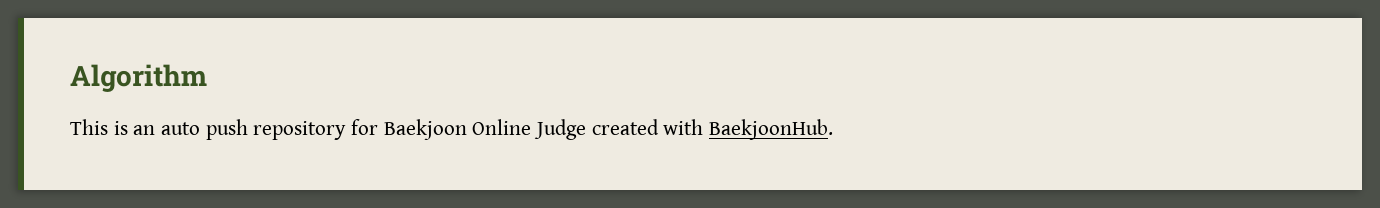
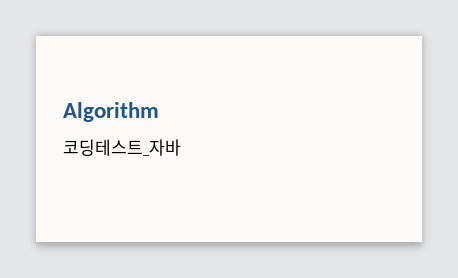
[70,119,834,140] This is an auto push repository for Baekjoon Online Judge created with BaekjoonHub. -> [63,139,181,156] 코딩테스트_자바

